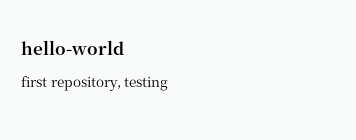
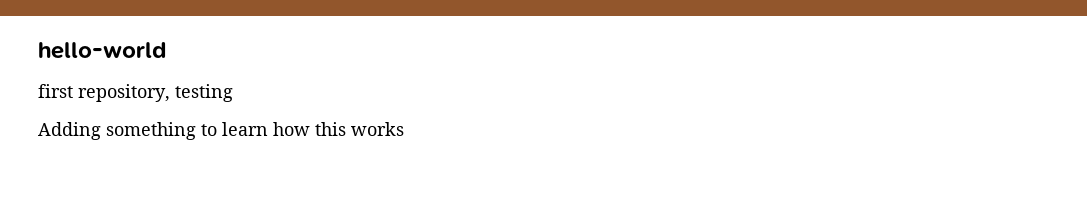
(169, 84) none -> [38,122,404,140] // Adding something to learn how this works

